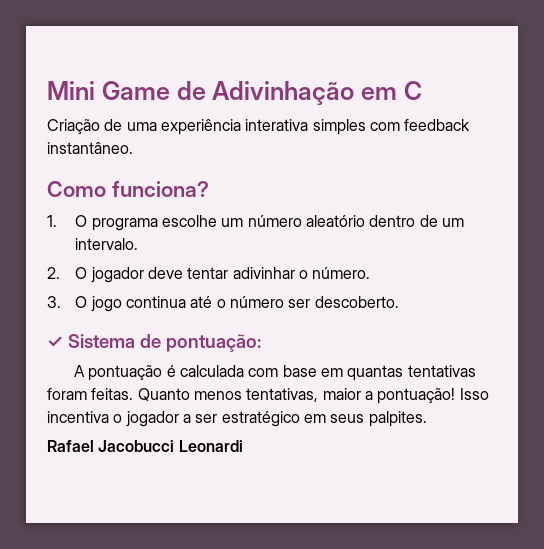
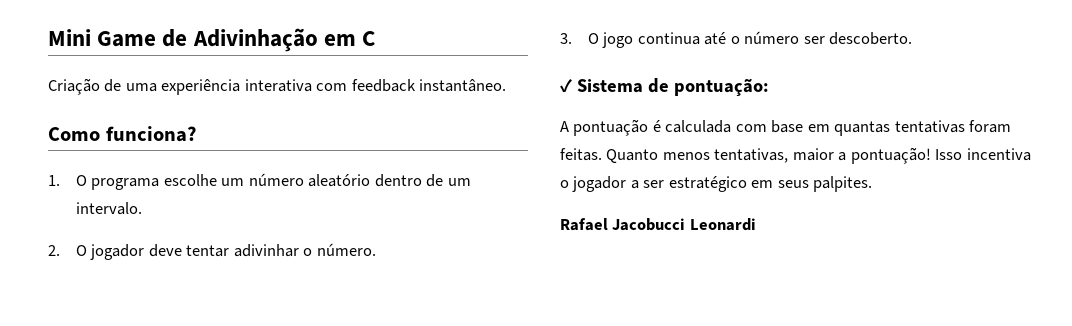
[312,119,366,135] simples -> (312, 85) none

